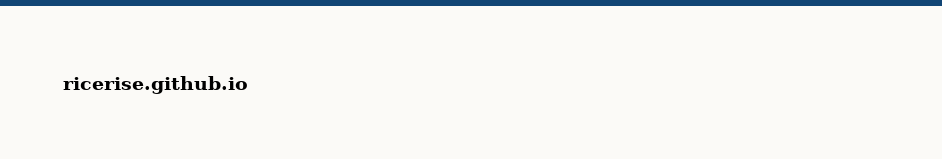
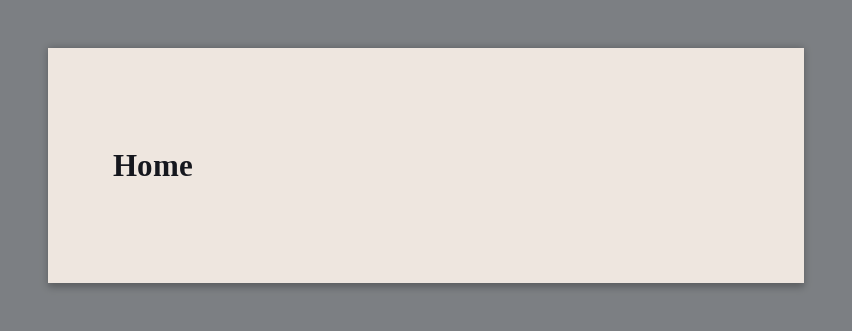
[63,76,248,94] ricerise.github.io -> [113,155,193,176] Home

